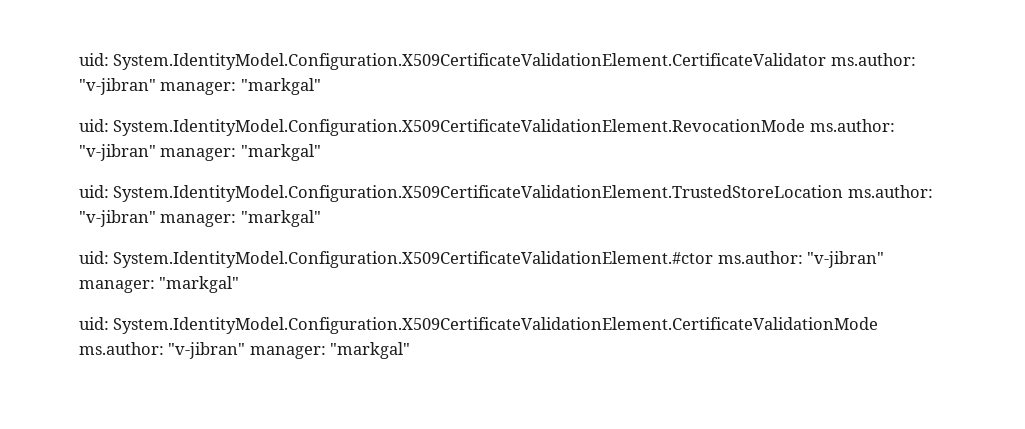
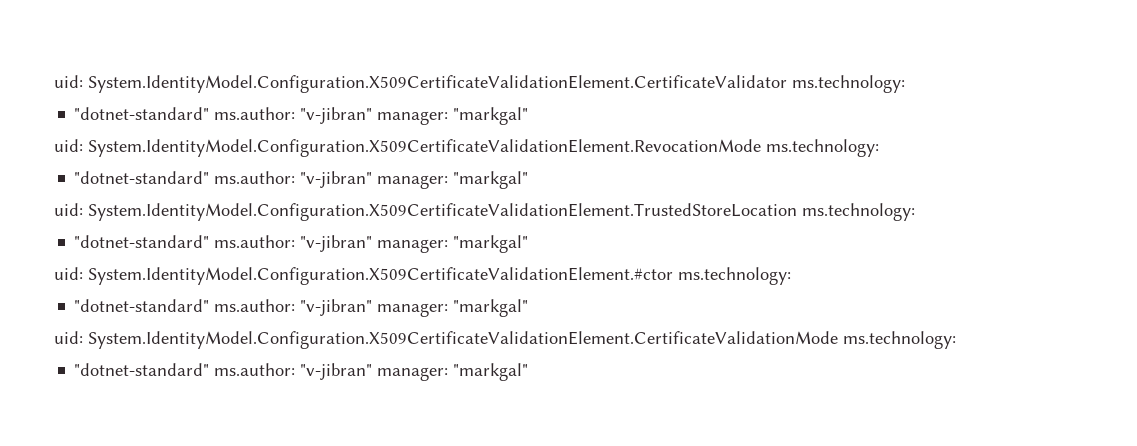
(827, 61) none -> [792,75,905,93] [74,107,210,120] ms.technology: // "dotnet-standard"
(806, 127) none -> [766,139,879,157] [74,171,210,184] ms.technology: // "dotnet-standard"
(844, 193) none -> [802,203,915,221] [74,235,210,248] ms.technology: // "dotnet-standard"
(714, 259) none -> [678,267,791,285] [74,299,210,312] ms.technology: // "dotnet-standard"
(879, 325) none -> [843,331,956,349] [74,363,210,376] ms.technology: // "dotnet-standard"

